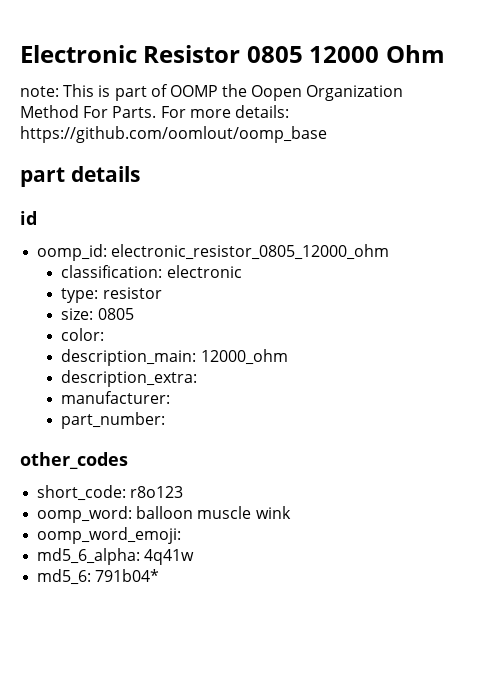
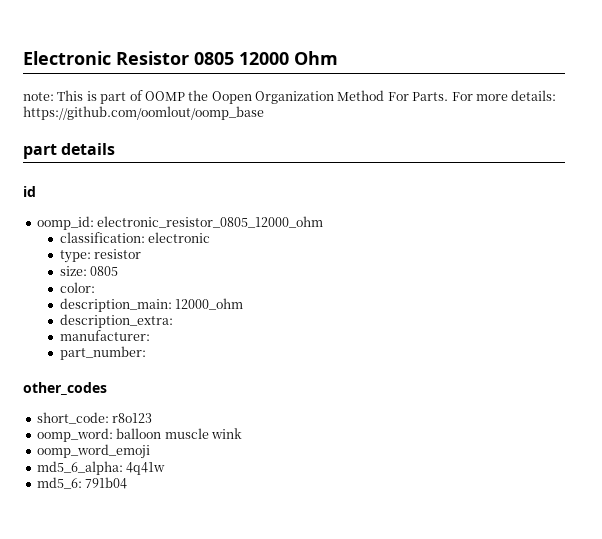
[37,527,182,544] oomp_word_emoji: -> [36,444,150,459] oomp_word_emoji
[95,569,160,582] 791b04* -> [85,477,128,489] 791b04

